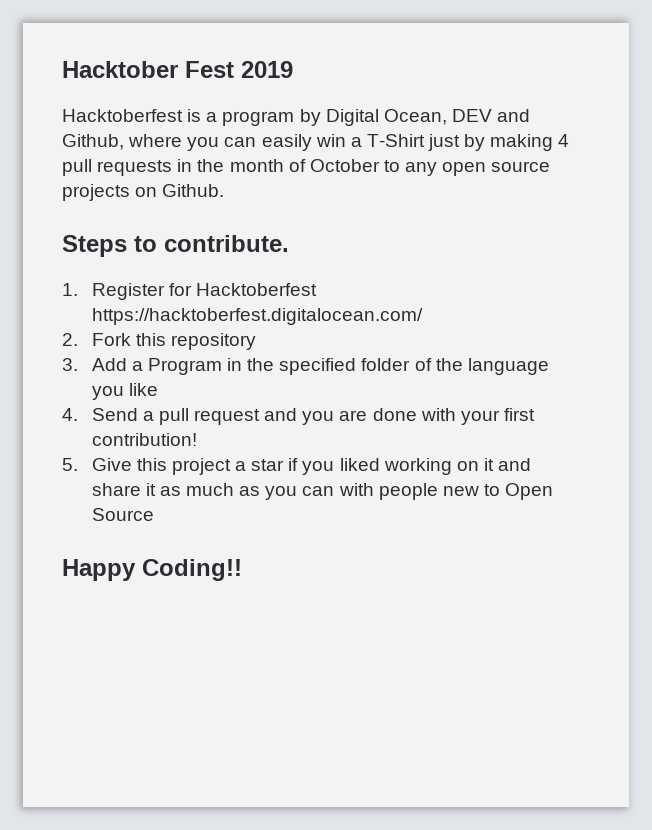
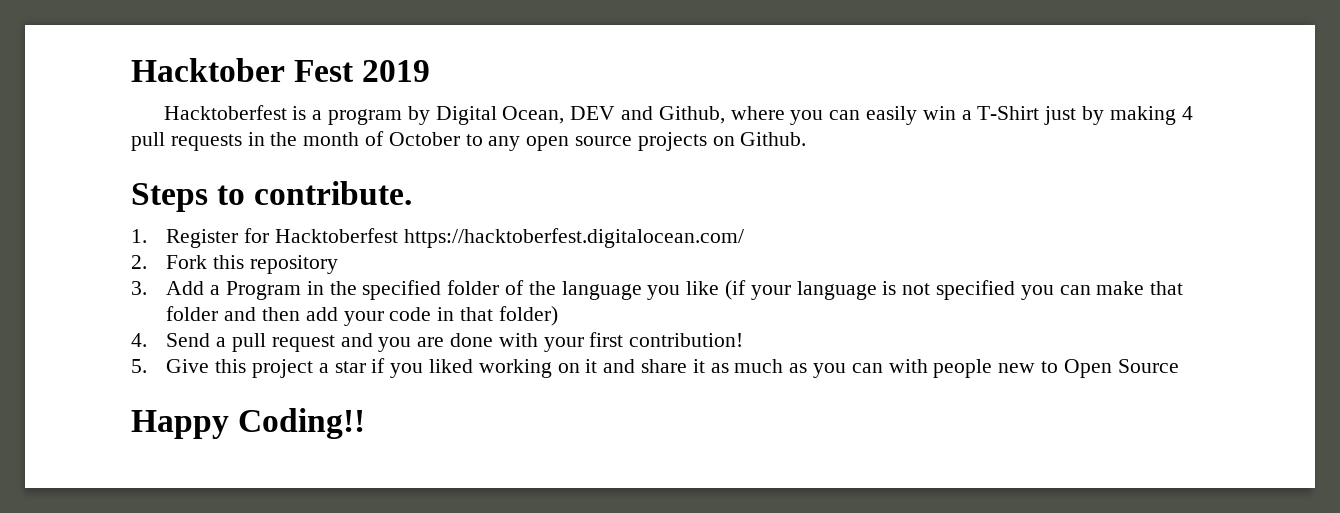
(158, 389) none -> [724,280,1184,300] [166,306,558,326] (if your language is not specified you can make that folder and then add your code in that folder)

